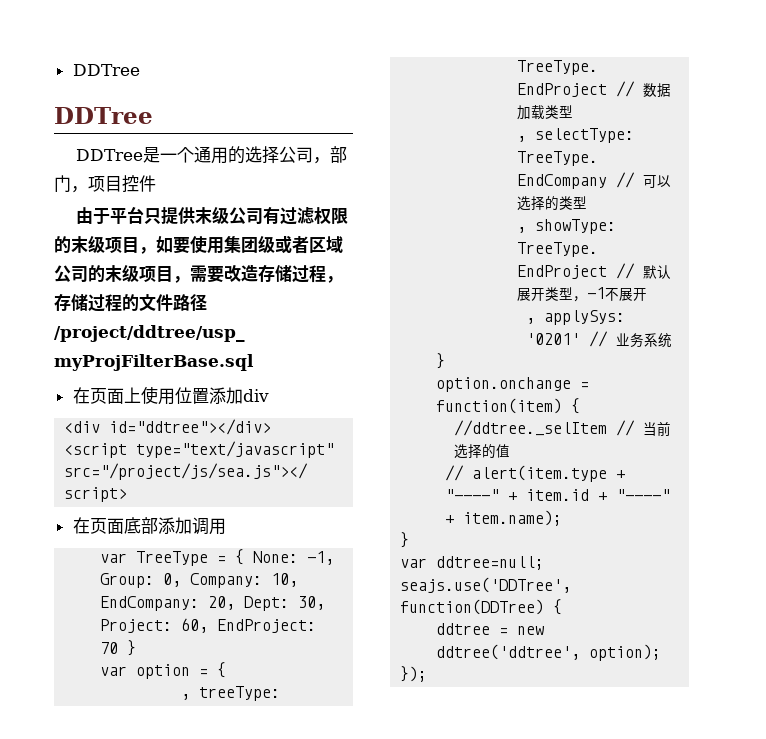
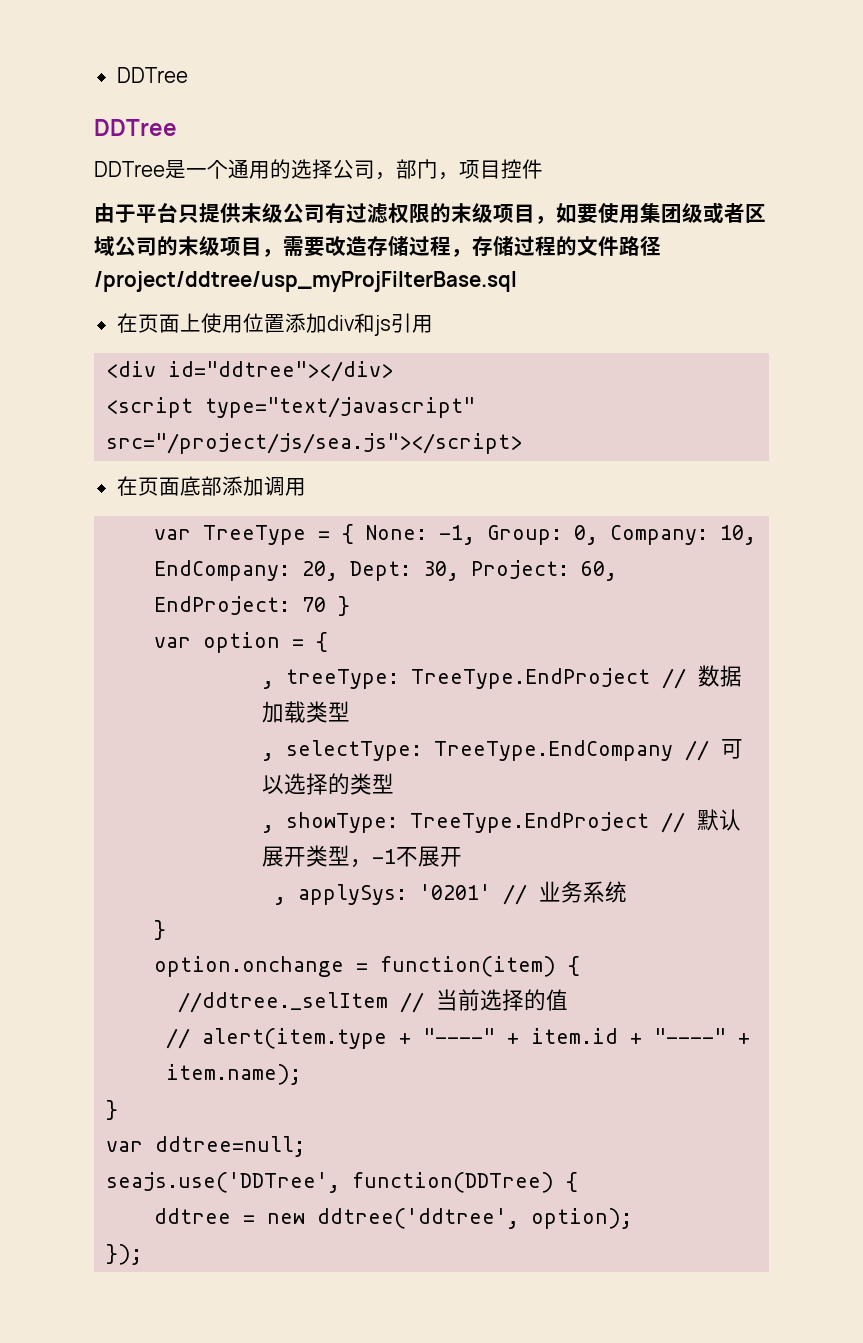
(269, 395) none -> [353,313,433,336] 和js引用

